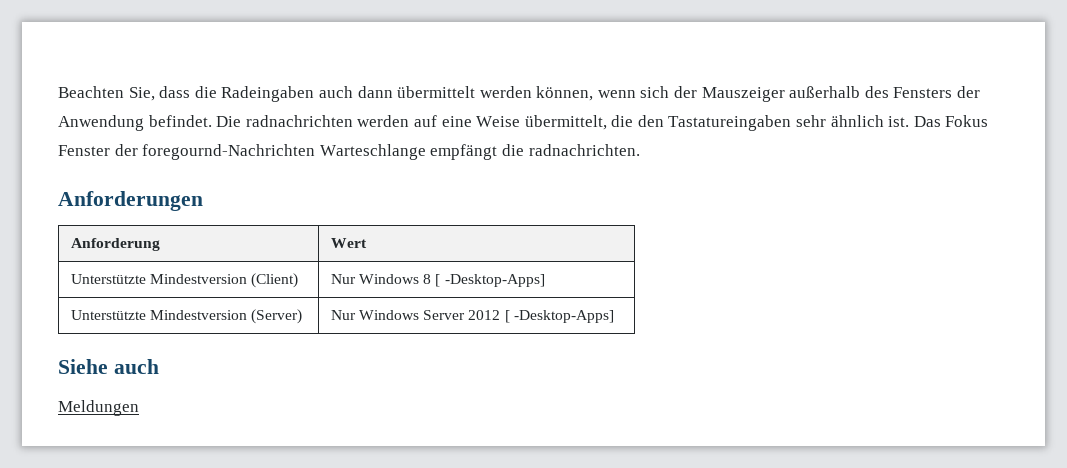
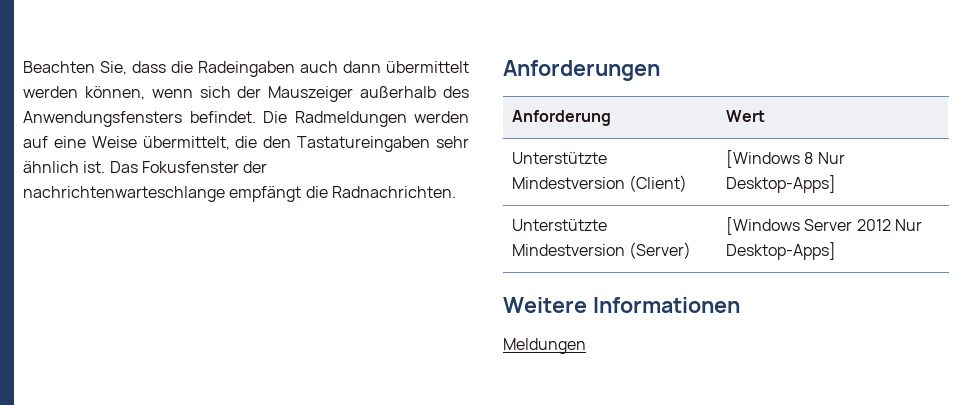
[893,86,981,98] [58,115,144,131] Fensters der Anwendung -> [23,111,182,127] Anwendungsfensters
[245,115,353,127] radnachrichten -> [294,111,407,127] Radmeldungen
[945,115,989,127] [58,144,426,160] Fokus Fenster der foregournd-Nachrichten Warteschlange -> [141,161,268,173] [23,186,225,202] Fokusfenster der nachrichtenwarteschlange
[528,144,640,156] radnachrichten. -> [331,186,456,198] Radnachrichten.
[330,274,545,287] [70,309,303,324] [330,310,614,323] [58,359,159,374] Nur Windows 8 [ -Desktop-Apps] // Unterstützte Mindestversion (Server) | Nur Windows Server 2012 [ -Desktop-Apps] // Siehe auch -> [726,150,845,168] [726,175,837,193] [512,219,608,231] [512,242,692,259] [726,217,923,235] [726,242,837,260] [503,297,740,313] [Windows 8 Nur Desktop-Apps] // Unterstützte Mindestversion (Server) | [Windows Server 2012 Nur Desktop-Apps] // Weitere Informationen

